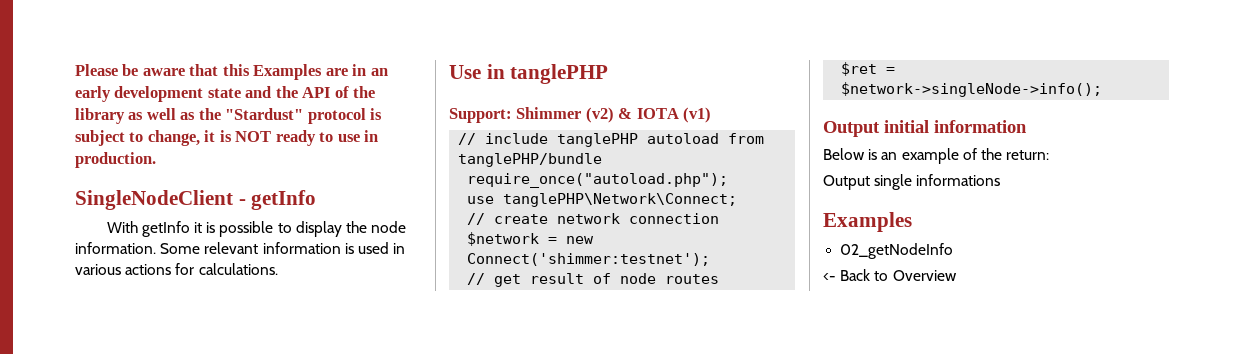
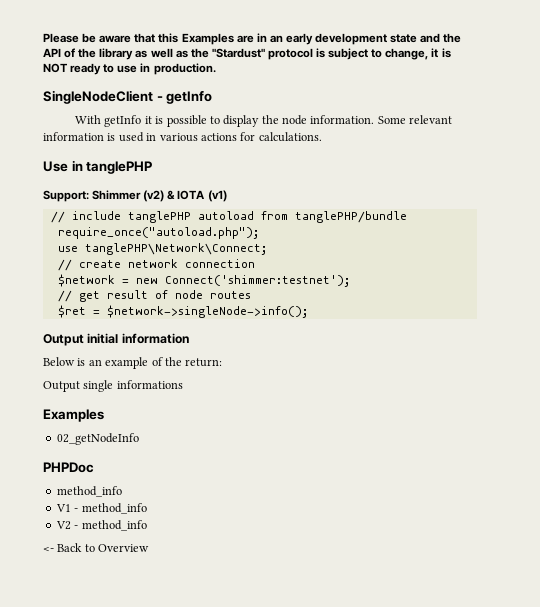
(954, 251) none -> [43,462,94,473] [56,486,122,497] [55,503,147,514] [55,520,147,531] // PHPDoc // method_info // V1 - method_info // V2 - method_info

